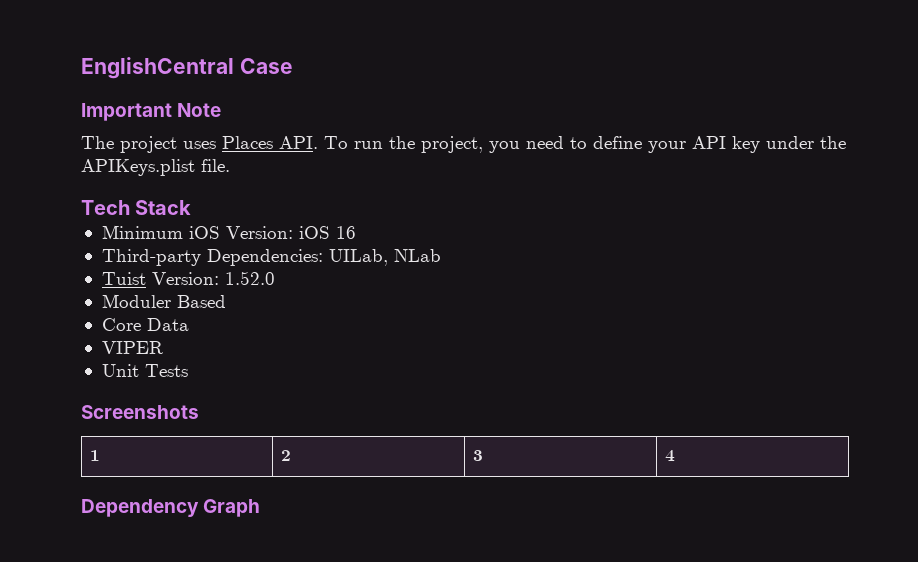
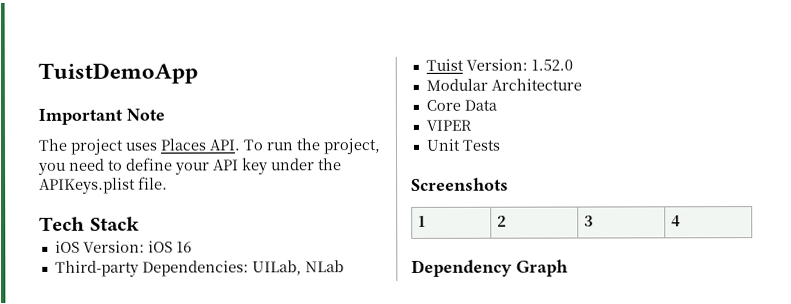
[81,57,293,79] EnglishCentral Case -> [38,62,198,84] TuistDemoApp
[101,225,183,239] Minimum -> (140, 223) none
[101,294,226,308] Moduler Based -> [425,78,582,91] Modular Architecture

